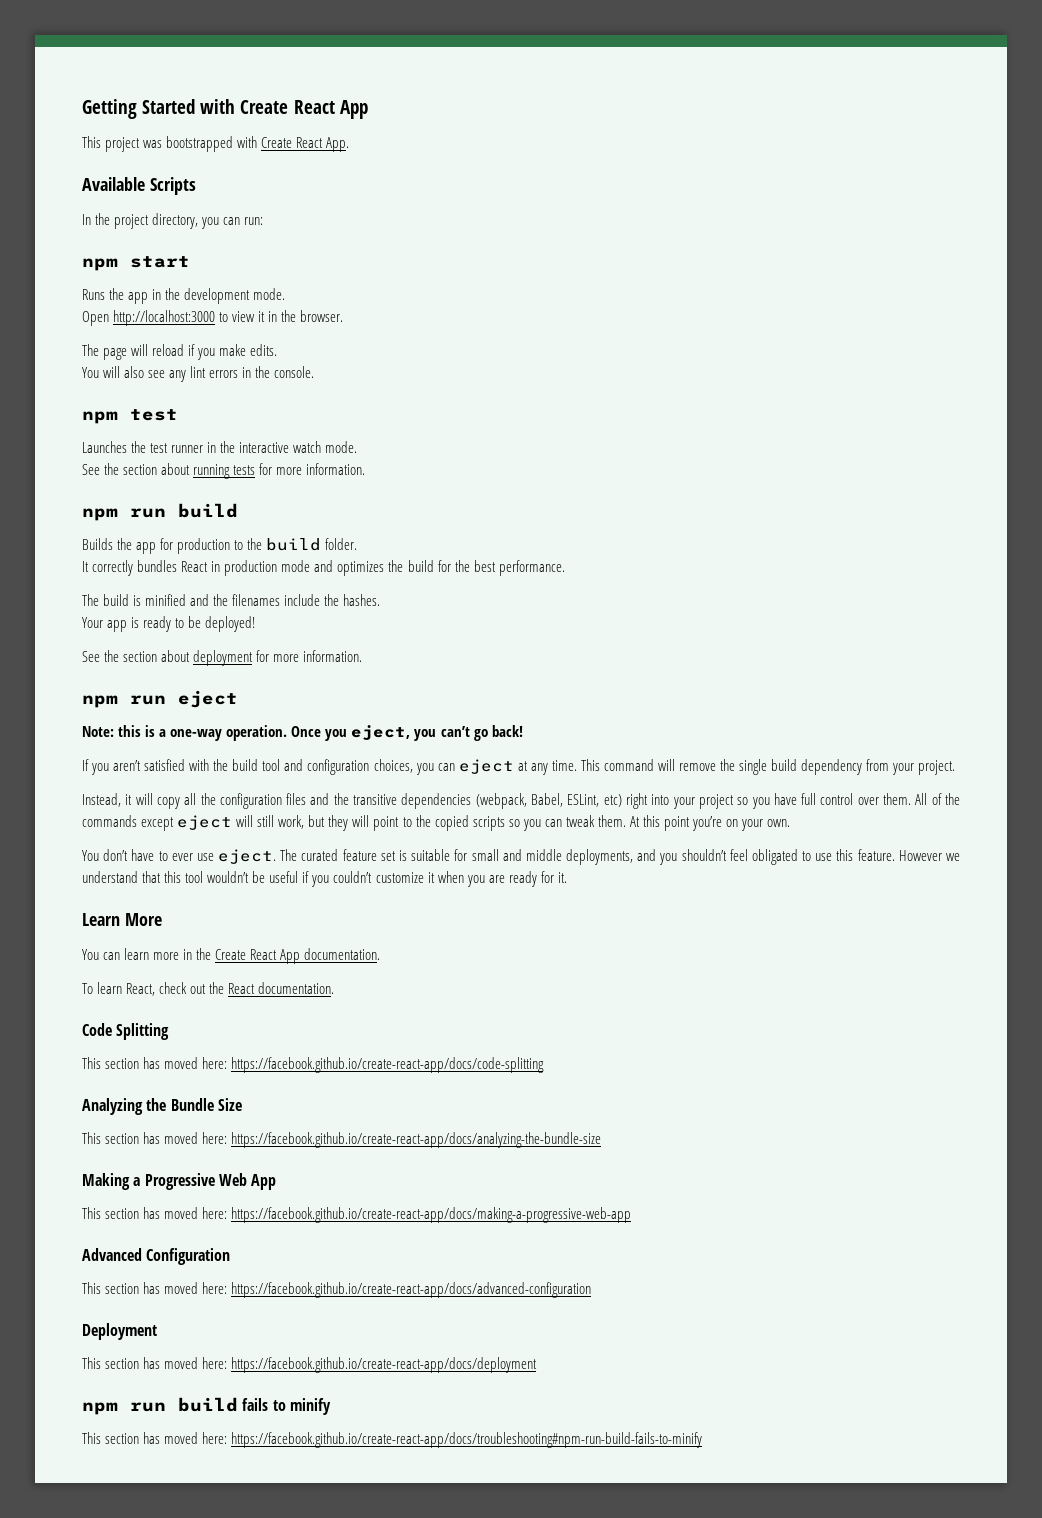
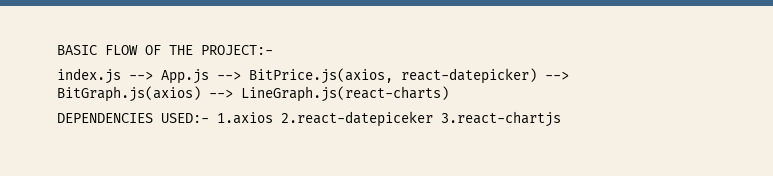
[82,99,368,119] [82,136,350,152] [82,177,196,195] [82,213,264,229] [82,256,190,271] [82,288,286,304] [82,310,344,326] [82,344,278,360] [82,366,315,382] [82,409,178,424] [82,441,358,453] [82,463,366,479] [82,503,238,521] [82,538,358,554] [82,560,565,576] [82,594,381,606] [82,616,256,632] [82,650,363,666] [82,690,238,708] [82,725,523,741] [82,759,956,775] [82,793,960,809] [82,815,791,831] [82,849,961,865] [82,871,567,887] [82,913,162,926] [82,948,381,964] [82,982,335,996] [82,1023,170,1040] [82,1057,545,1073] [82,1098,242,1115] [82,1132,602,1148] [82,1173,277,1190] [82,1207,632,1223] [82,1248,231,1265] [82,1282,592,1298] [82,1323,157,1340] [82,1357,538,1373] [82,1397,331,1415] [82,1432,703,1448] Getting Started with Create React App // This project was bootstrapped with Create React App. // Available Scripts // In the project directory, you can run: // npm start // Runs the app in the development mode. // Open http://localhost:3000 to view it in the browser. // The page will reload if you make edits. // You will also see any lint errors in the console. // npm test // Launches the test runner in the interactive watch mode. // See the section about running tests for more information. // npm run build // Builds the app for production to the build folder. // It correctly bundles React in production mode and optimizes the build for the best performance. // The build is minified and the filenames include the hashes. // Your app is ready to be deployed! // See the section about deployment for more information. // npm run eject // Note: this is a one-way operation. Once you eject, you can’t go back! // If you aren’t satisfied with the build tool and configuration choices, you can eject at any time. This command will remove the single build dependency from your project. // Instead, it will copy all the configuration files and the transitive dependencies (webpack, Babel, ESLint, etc) right into your project so you have full control over them. All of the commands except eject will still work, but they will point to the copied scripts so you can tweak them. At this point you’re on your own. // You don’t have to ever use eject. The curated feature set is suitable for small and middle deployments, and you shouldn’t feel obligated to use this feature. However we understand that this tool wouldn’t be useful if you couldn’t customize it when you are ready for it. // Learn More // You can learn more in the Create React App documentation. // To learn React, check out the React documentation. // Code Splitting // This section has moved here: https://facebook.github.io/create-react-app/docs/code-splitting // Analyzing the Bundle Size // This section has moved here: https://facebook.github.io/create-react-app/docs/analyzing-the-bundle-size // Making a Progressive Web App // This section has moved here: https://facebook.github.io/create-react-app/docs/making-a-progressive-web-app // Advanced Configuration // This section has moved here: https://facebook.github.io/create-react-app/docs/advanced-configuration // Deployment // This section has moved here: https://facebook.github.io/create-react-app/docs/deployment // npm run build fails to minify // This section has moved here: https://facebook.github.io/create-react-app/docs/troubleshooting#npm-run-build-fails-to-minify -> [57,45,273,55] [57,68,569,84] [57,86,449,102] [57,111,561,127] BASIC FLOW OF THE PROJECT:- // index.js --> App.js --> BitPrice.js(axios, react-datepicker) --> BitGraph.js(axios) --> LineGraph.js(react-charts) // DEPENDENCIES USED:- 1.axios 2.react-datepiceker 3.react-chartjs

